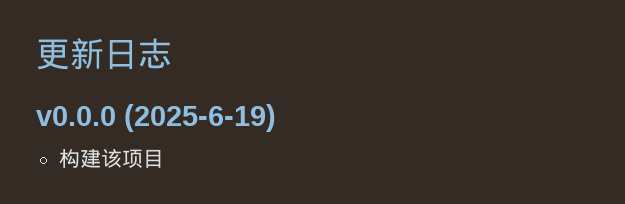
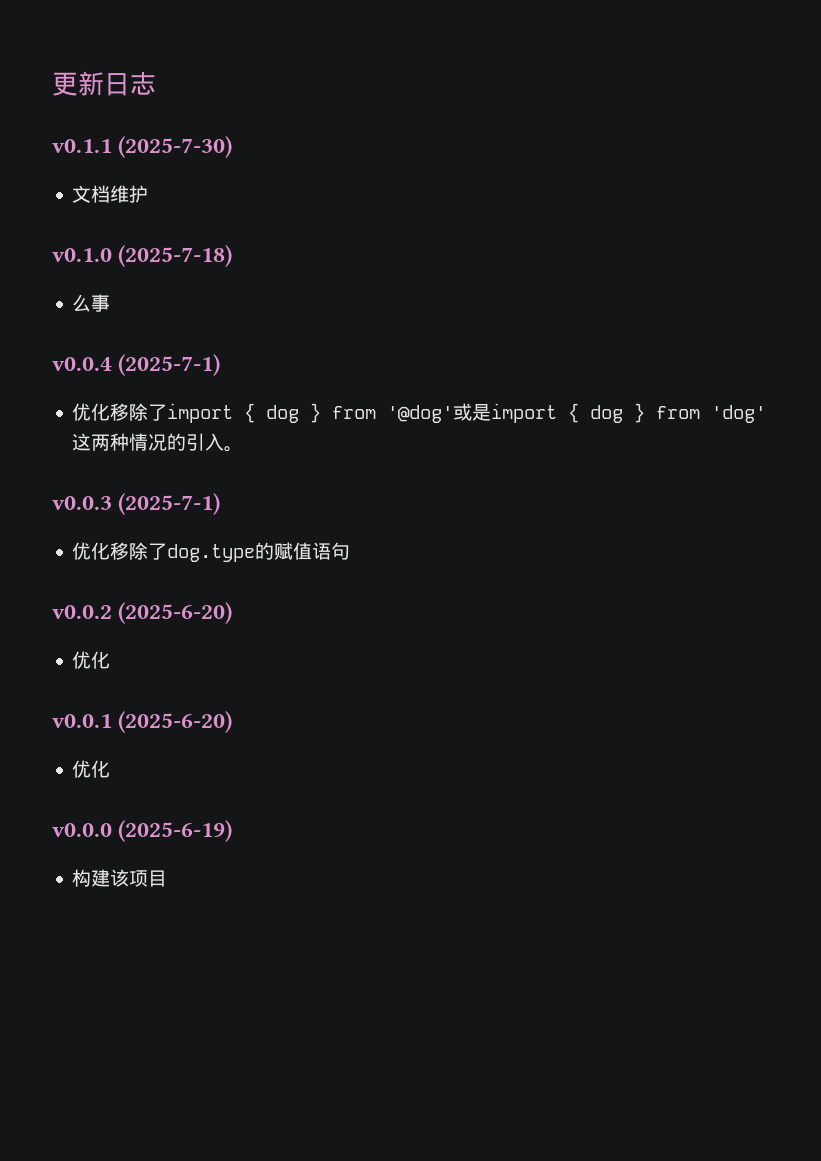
(172, 53) none -> [52,136,233,158] [72,185,149,203] [52,245,233,267] [72,294,111,312] [52,354,221,376] [72,403,767,423] [72,433,244,452] [52,493,221,515] [72,542,351,562] [52,602,233,624] [72,651,111,669] [52,711,233,733] [72,760,111,778] // v0.1.1 (2025-7-30) // 文档维护 // v0.1.0 (2025-7-18) // 么事 // v0.0.4 (2025-7-1) // 优化移除了import { dog } from '@dog'或是import { dog } from 'dog'这两种情况的引入。 // v0.0.3 (2025-7-1) // 优化移除了dog.type的赋值语句 // v0.0.2 (2025-6-20) // 优化 // v0.0.1 (2025-6-20) // 优化

